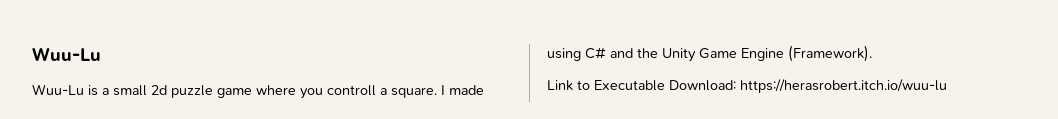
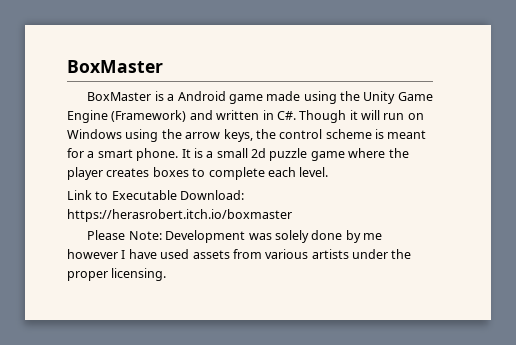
[32,47,101,61] [32,84,84,95] Wuu-Lu // Wuu-Lu -> [67,60,163,73] [87,91,433,104] [67,110,424,123] [67,129,427,142] [67,148,191,161] BoxMaster // BoxMaster is a Android game made using the Unity Game Engine (Framework) and written in C#. Though it will run on Windows using the arrow keys, the control scheme is meant for a smart phone. It
[300,85,484,99] [547,45,872,62] [547,79,947,93] you controll a square. I made using C# and the Unity Game Engine (Framework). // Link to Executable Download: https://herasrobert.itch.io/wuu-lu -> [388,148,409,158] [67,167,329,180] [67,190,245,200] [67,209,292,222] [87,230,383,243] [67,249,412,259] [67,268,167,281] the player creates boxes to complete each level. // Link to Executable Download: https://herasrobert.itch.io/boxmaster // Please Note: Development was solely done by me however I have used assets from various artists under the proper licensing.

